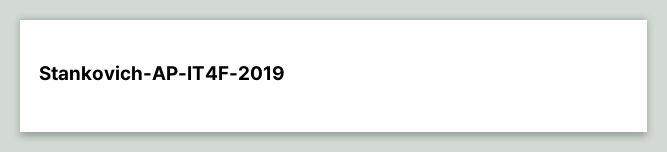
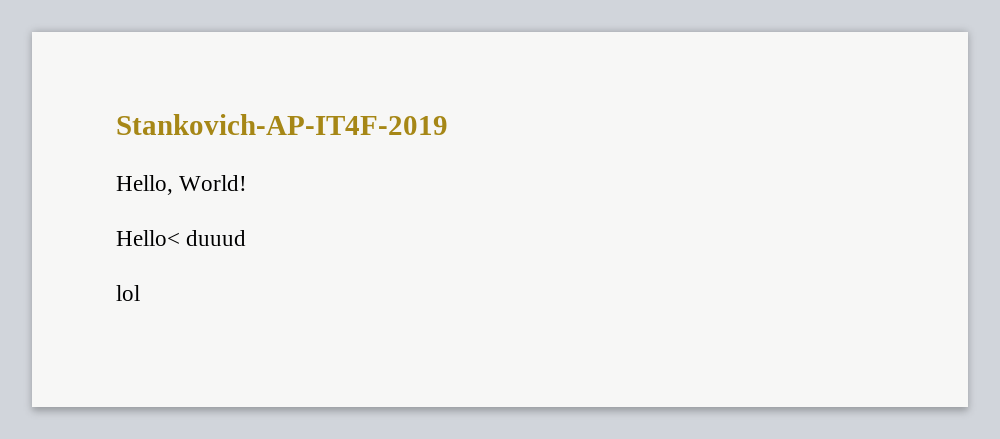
(285, 73) none -> [116,175,248,195] [116,230,247,246] [116,285,140,301] // Hello, World! // Hello< duuud // lol

